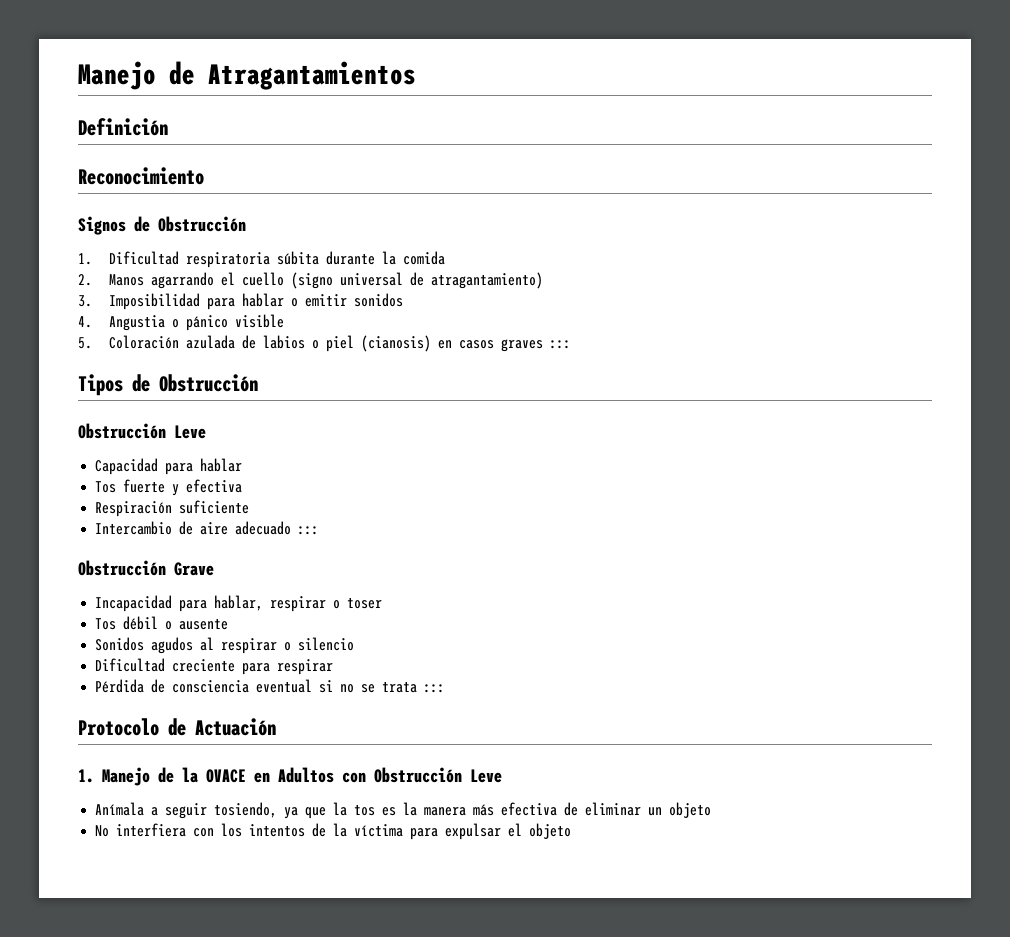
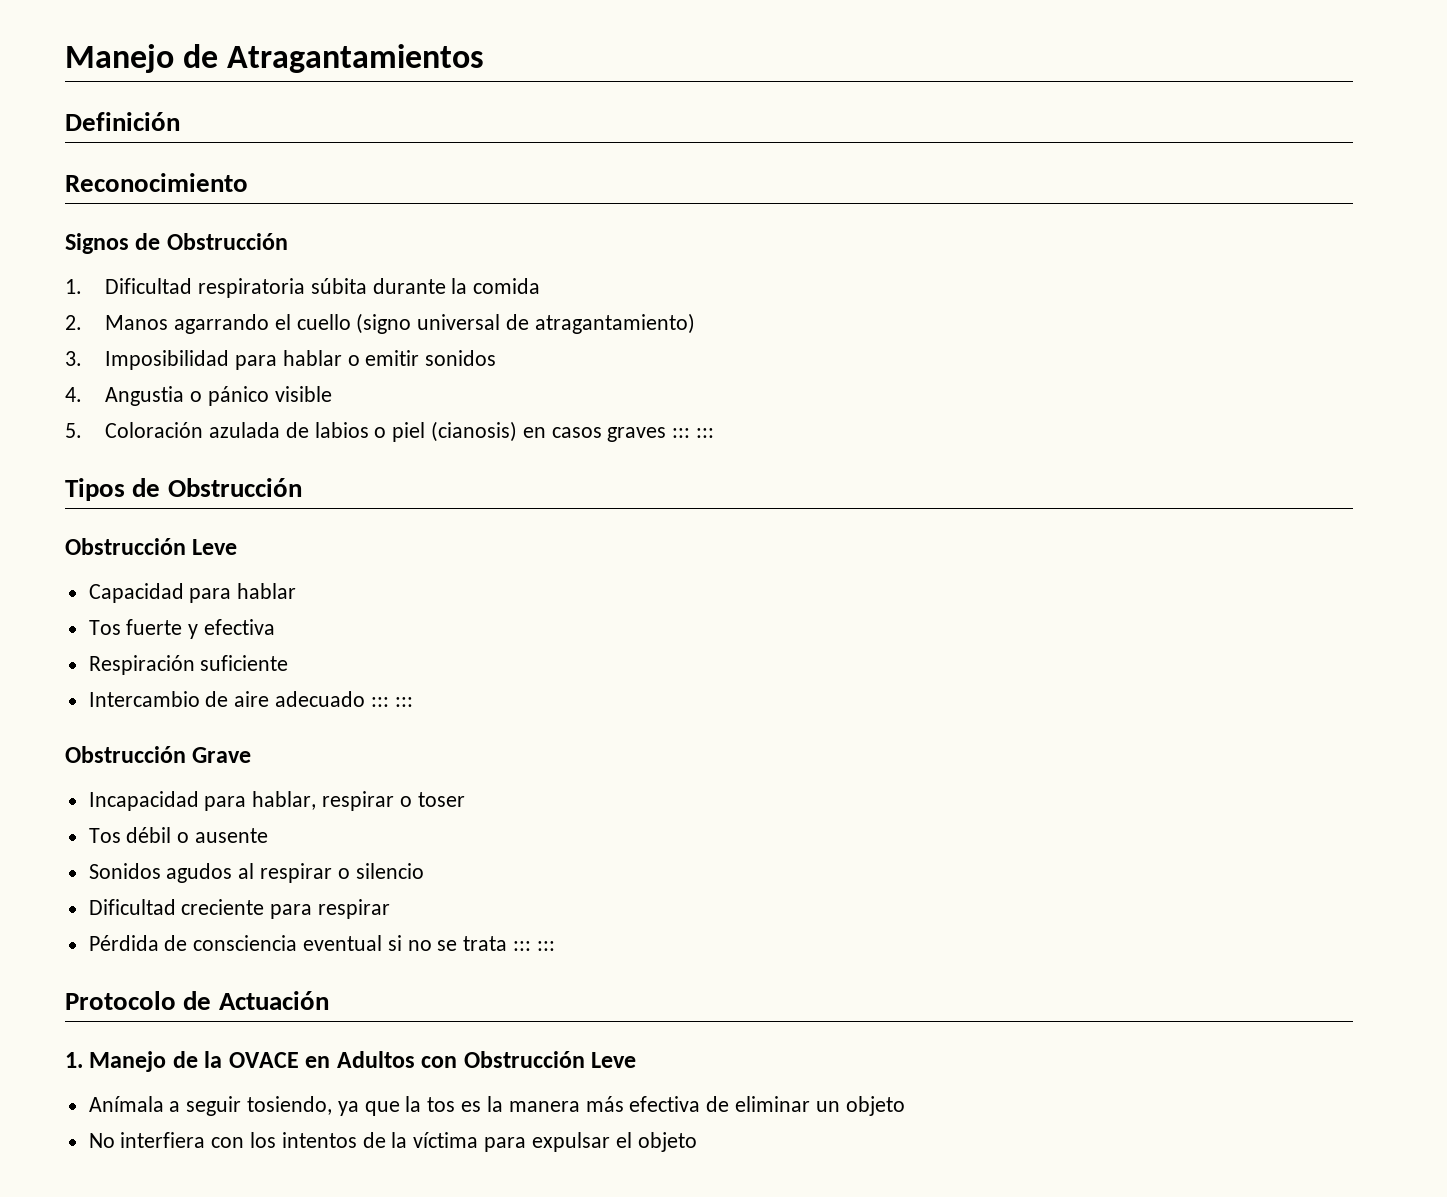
(571, 344) none -> [695,428,714,438] :::
(320, 530) none -> [394,697,413,707] :::
(446, 688) none -> [536,941,555,951] :::

